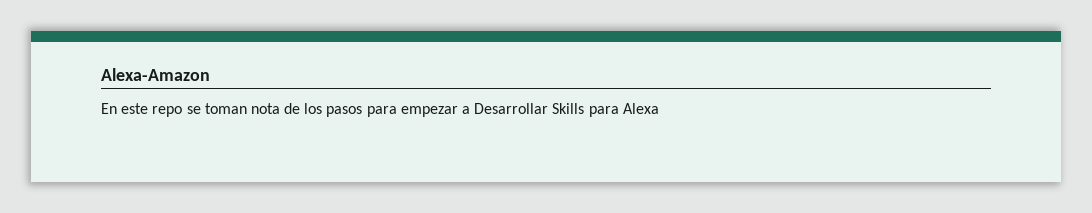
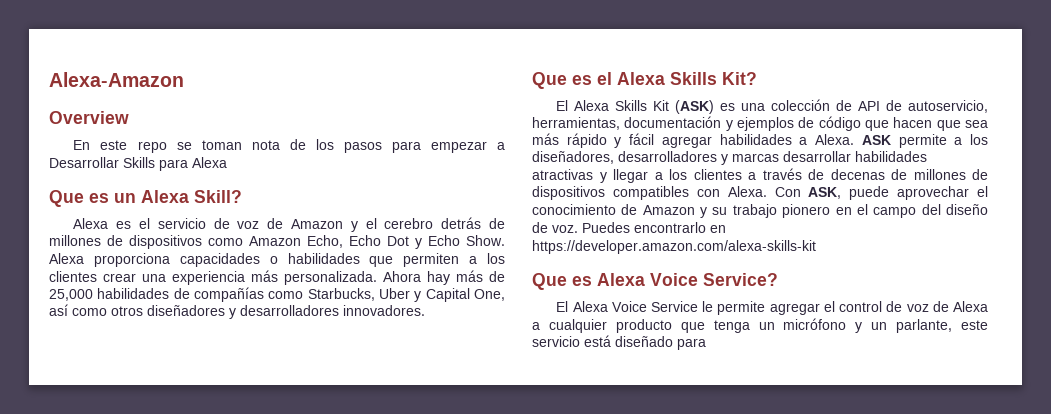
(210, 74) none -> [49,111,129,124] // Overview
(659, 108) none -> [49,190,242,207] [73,217,505,232] [49,235,505,249] [49,253,505,267] [49,270,505,285] [49,287,505,302] [49,304,425,319] [532,72,757,89] [556,99,988,114] [532,116,988,131] [532,133,989,148] [532,151,927,165] [532,168,988,183] [532,186,988,200] [532,204,989,218] [532,222,726,233] [532,240,816,254] [532,273,778,290] [556,301,988,315] [532,318,988,333] [532,335,706,350] // Que es un Alexa Skill? // Alexa es el servicio de voz de Amazon y el cerebro detrás de millones de dispositivos como Amazon Echo, Echo Dot y Echo Show. Alexa proporciona capacidades o habilidades que permiten a los clientes crear una experiencia más personalizada. Ahora hay más de 25,000 habilidades de compañías como Starbucks, Uber y Capital One, así como otros diseñadores y desarrolladores innovadores. // Que es el Alexa Skills Kit? // El Alexa Skills Kit (ASK) es una colección de API de autoservicio, herramientas, documentación y ejemplos de código que hacen que sea más rápido y fácil agregar habilidades a Alexa. ASK permite a los diseñadores, desarrolladores y marcas desarrollar habilidades atractivas y llegar a los clientes a través de decenas de millones de dispositivos compatibles con Alexa. Con ASK, puede aprovechar el conocimiento de Amazon y su trabajo pionero en el campo del diseño de voz. Puedes encontrarlo en https://developer.amazon.com/alexa-skills-kit // Que es Alexa Voice Service? // El Alexa Voice Service le permite agregar el control de voz de Alexa a cualquier producto que tenga un micrófono y un parlante, este servicio está diseñado para

